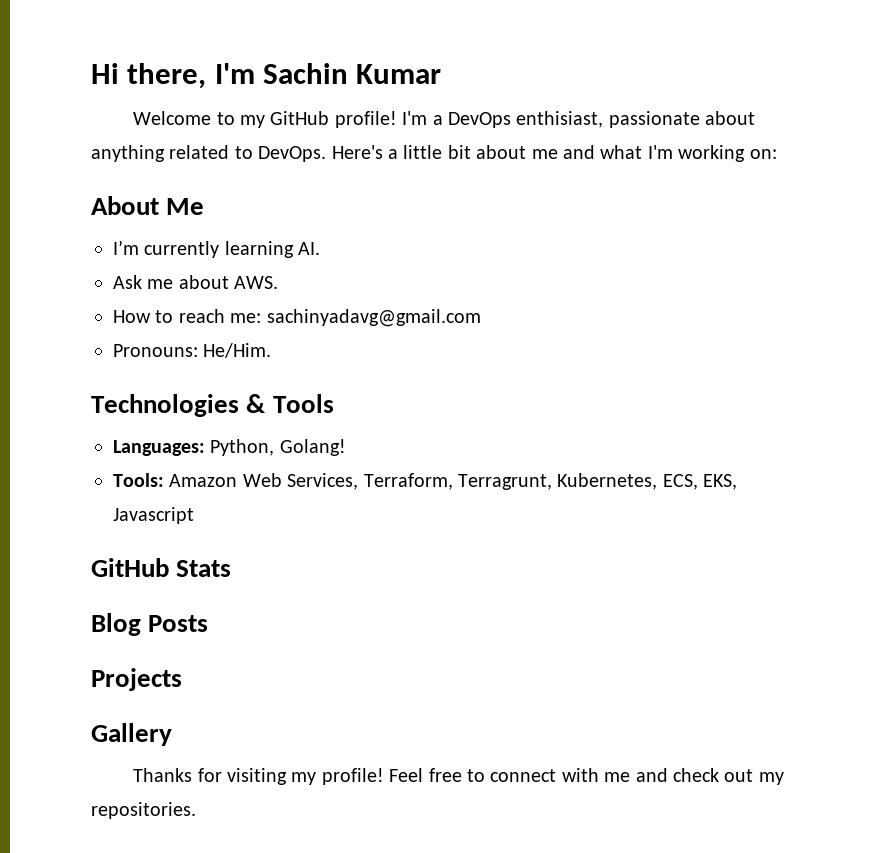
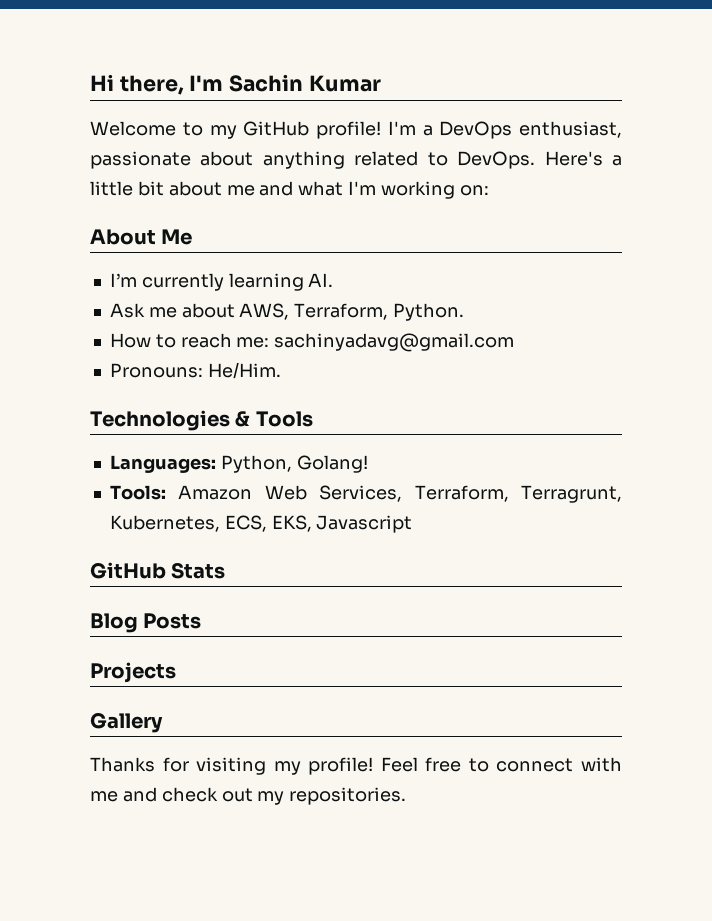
[516,111,604,128] enthisiast, -> [519,121,622,138] enthusiast,
[234,276,279,289] AWS. -> [239,303,465,321] AWS, Terraform, Python.

